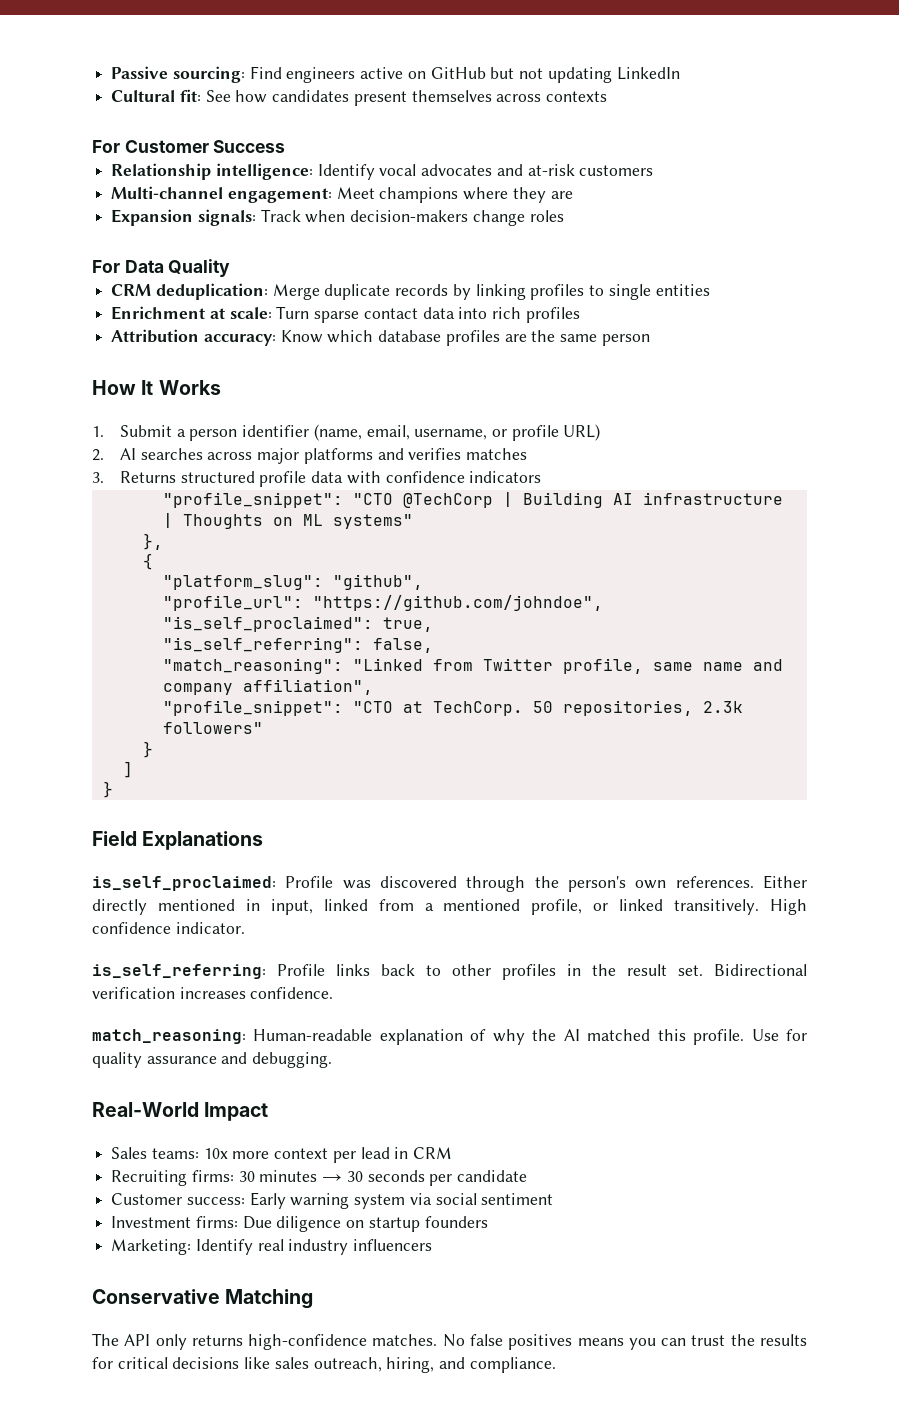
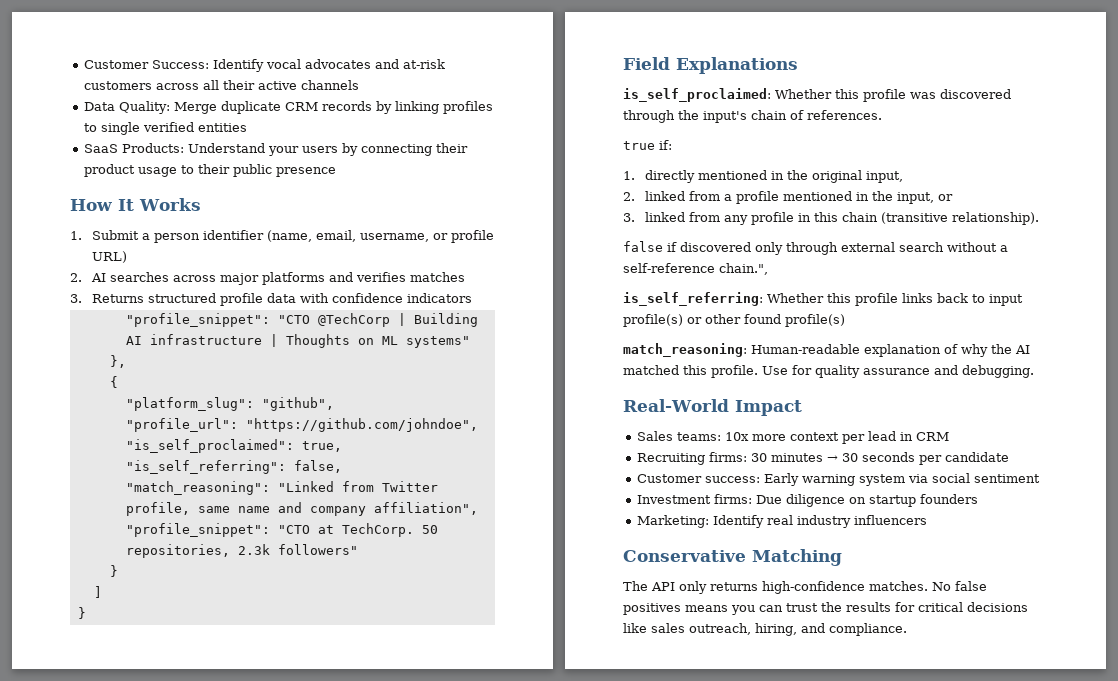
[111,66,680,83] [111,89,608,106] [92,140,286,153] [111,163,313,180] Passive sourcing: Find engineers active on GitHub but not updating LinkedIn // Cultural fit: See how candidates present themselves across contexts // For Customer Success // Relationship intelligence: -> [84,60,210,69] Customer Success:
[111,186,573,203] [111,209,564,226] [92,259,231,277] [111,283,268,300] // Multi-channel engagement: Meet champions where they are // Expansion signals: Track when decision-makers change roles // For Data Quality // CRM deduplication: -> [156,80,360,90] [84,101,171,114] across all their active channels // Data Quality:
(391, 292) none -> [285,102,319,111] CRM
(651, 292) none -> [143,122,195,132] verified
[111,306,580,323] [111,329,650,346] Enrichment at scale: Turn sparse contact data into rich profiles // Attribution accuracy: Know which database profiles are the same person -> [84,143,469,156] [84,164,337,177] SaaS Products: Understand your users by connecting their product usage to their public presence
[285,876,334,888] Profile -> [775,89,906,102] Whether this profile
[568,875,808,892] person's own references. Either -> [703,110,882,123] [623,140,672,150] [623,171,635,180] input's chain of references. // true if: // 1.
[270,899,313,915] input, -> [786,170,903,183] [623,192,635,201] the original input, // 2.
[443,899,807,915] [92,922,245,934] [92,964,807,980] [92,987,334,999] mentioned profile, or linked transitively. High confidence indicator. // is_self_referring: Profile links back to other profiles in the result set. Bidirectional verification increases confidence. -> [735,191,953,204] [623,212,1039,225] [623,241,1008,255] [623,263,768,275] [623,292,1023,306] [623,314,845,327] profile mentioned in the input, or // 3. linked from any profile in this chain (transitive relationship). // false if discovered only through external search without a self-reference chain.", // is_self_referring: Whether this profile links back to input profile(s) or other found profile(s)

